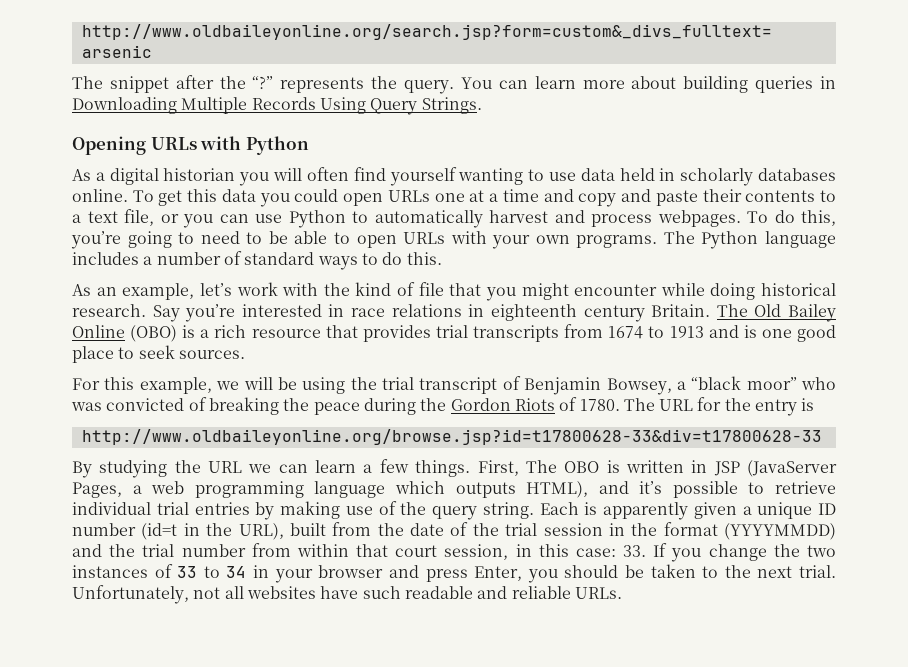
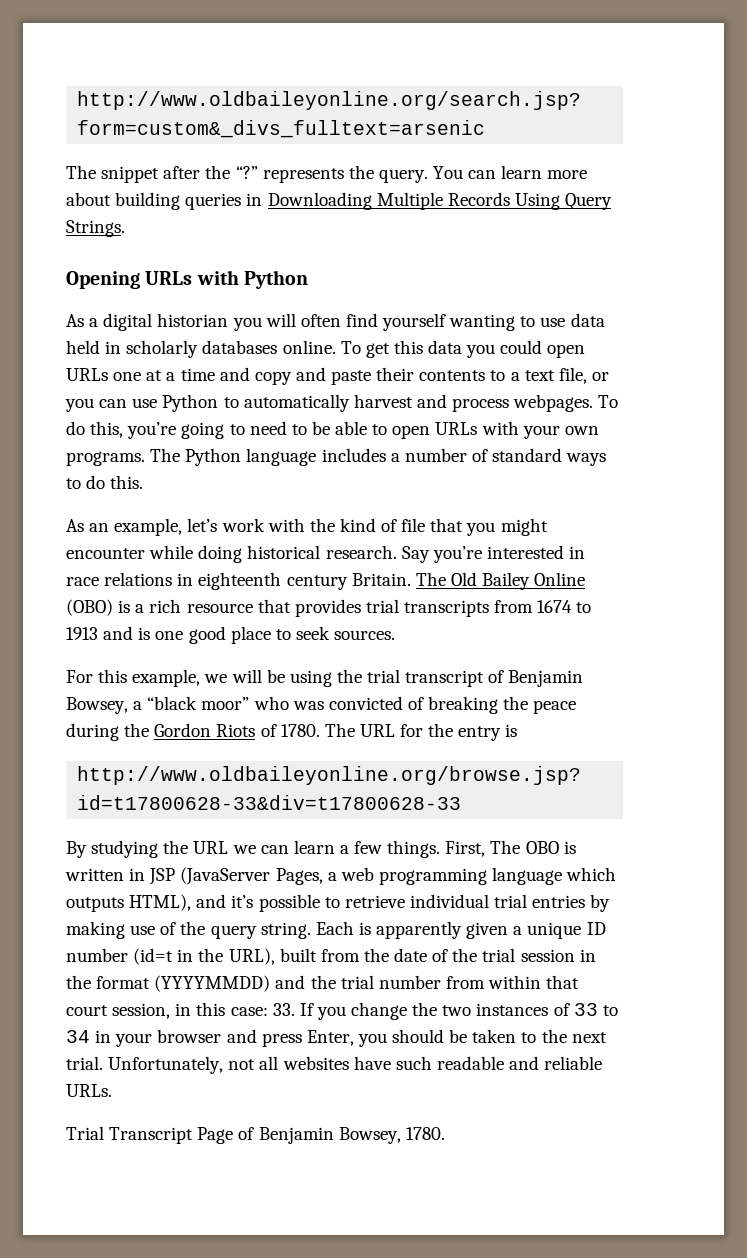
(622, 593) none -> [66,1126,445,1144] // Trial Transcript Page of Benjamin Bowsey, 1780.

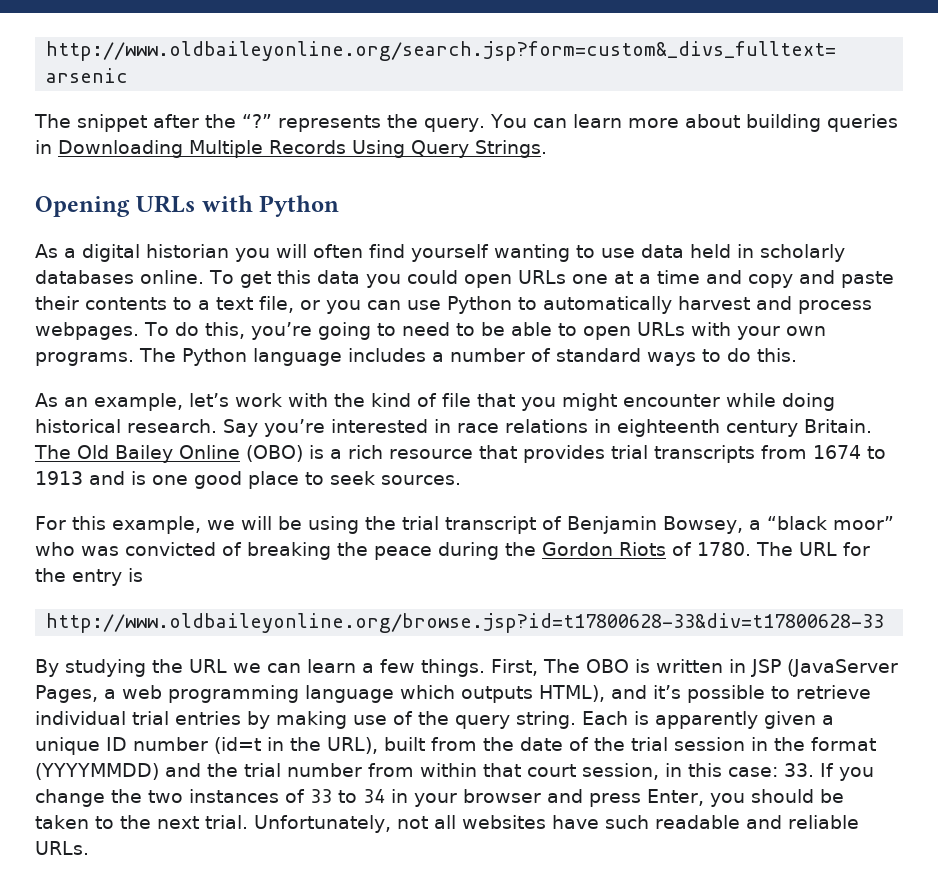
[66,1126,445,1144] // Trial Transcript Page of Benjamin Bowsey, 1780. -> (89, 848) none

